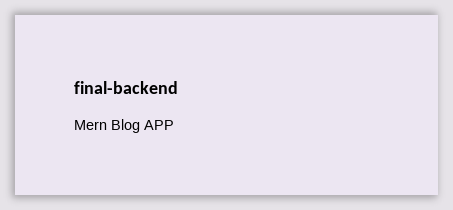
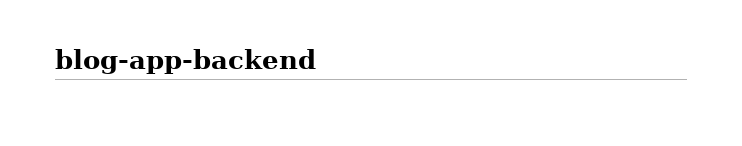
[74,81,178,94] [74,119,174,133] final-backend // Mern Blog APP -> [55,49,316,74] blog-app-backend

